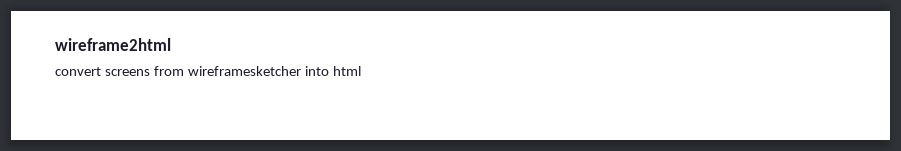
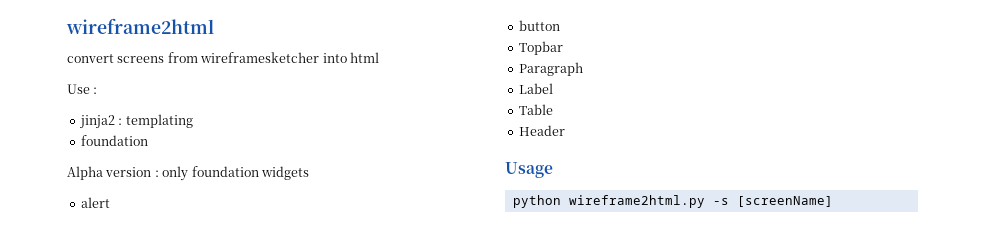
(361, 71) none -> [67,84,98,94] [79,114,193,129] [80,135,148,146] [67,166,309,181] [80,197,110,208] [518,20,560,31] [518,41,563,55] [518,62,583,76] [518,83,553,94] [518,104,553,115] [518,125,565,136] [505,162,553,178] [512,195,833,208] // Use : // jinja2 : templating // foundation // Alpha version : only foundation widgets // alert // button // Topbar // Paragraph // Label // Table // Header // Usage // python wireframe2html.py -s [screenName]

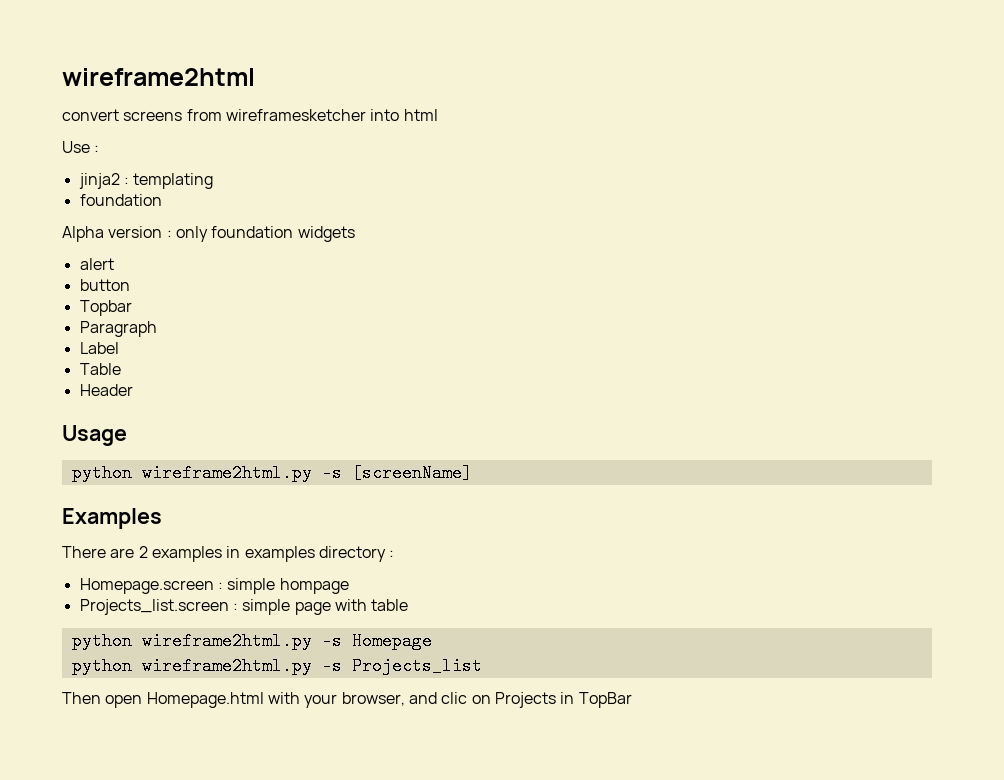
(833, 201) none -> [62,508,162,529] [62,546,395,562] [79,578,349,594] [79,599,409,615] [71,632,432,650] [71,657,482,675] [62,692,632,708] // Examples // There are 2 examples in examples directory : // Homepage.screen : simple hompage // Projects_list.screen : simple page with table // python wireframe2html.py -s Homepage // python wireframe2html.py -s Projects_list // Then open Homepage.html with your browser, and clic on Projects in TopBar

